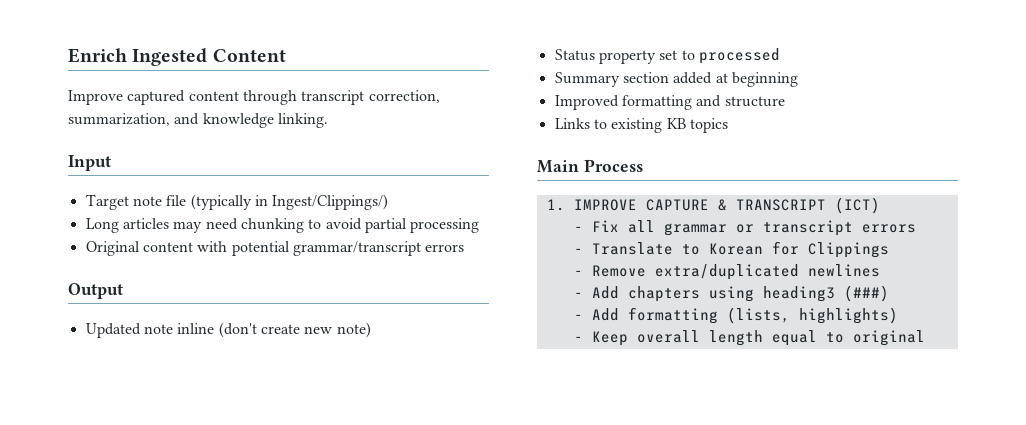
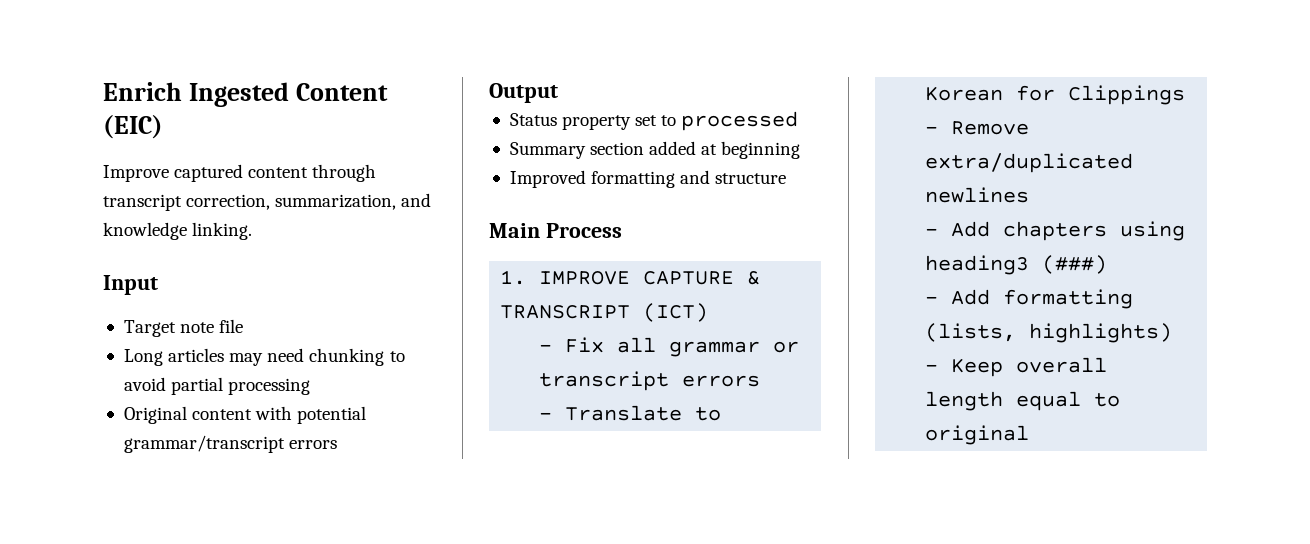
(286, 55) none -> [103,115,163,139] (EIC)
[190,194,389,210] (typically in Ingest/Clippings/) -> (244, 326) none
[85,322,371,338] // Updated note inline (don't create new note) -> (558, 93) none
[554,118,728,133] // Links to existing KB topics -> (787, 178) none

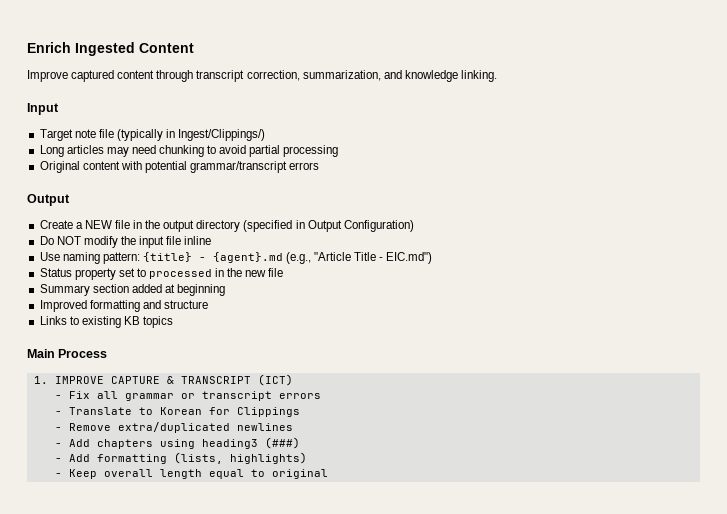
[103,115,163,139] (EIC) -> (194, 48) none
(244, 326) none -> [116,129,266,141] (typically in Ingest/Clippings/)
(558, 93) none -> [39,220,414,232] [39,236,212,248] [39,252,433,264] // Create a NEW file in the output directory (specified in Output Configuration) // Do NOT modify the input file inline // Use naming pattern: {title} - {agent}.md (e.g., "Article Title - EIC.md")
(799, 121) none -> [215,268,284,277] in the new file
(787, 178) none -> [39,316,174,328] // Links to existing KB topics

